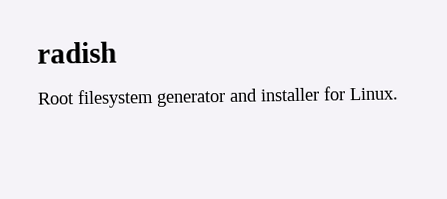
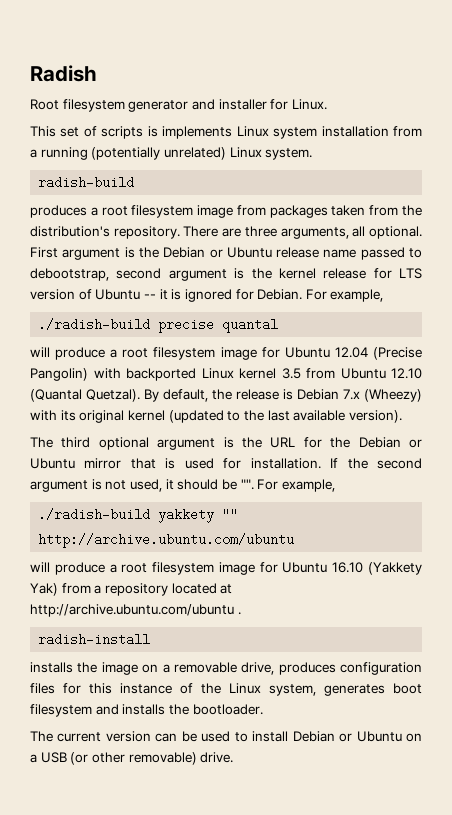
[37,41,117,64] radish -> [30,65,97,82] Radish
(399, 94) none -> [30,126,423,139] [30,147,313,160] [38,176,135,189] [30,205,422,218] [30,226,423,239] [30,247,422,260] [30,268,422,281] [30,289,384,302] [38,318,279,333] [30,347,422,360] [30,368,422,381] [30,389,422,402] [30,410,402,423] [30,437,422,450] [30,458,423,469] [30,479,335,492] [38,508,239,523] [38,533,295,548] [30,562,422,575] [30,583,233,596] [30,604,241,617] [38,633,151,646] [30,662,422,675] [30,683,422,696] [30,704,263,717] [30,731,422,742] [30,752,234,765] // This set of scripts is implements Linux system installation from a running (potentially unrelated) Linux system. // radish-build // produces a root filesystem image from packages taken from the distribution's repository. There are three arguments, all optional. First argument is the Debian or Ubuntu release name passed to debootstrap, second argument is the kernel release for LTS version of Ubuntu -- it is ignored for Debian. For example, // ./radish-build precise quantal // will produce a root filesystem image for Ubuntu 12.04 (Precise Pangolin) with backported Linux kernel 3.5 from Ubuntu 12.10 (Quantal Quetzal). By default, the release is Debian 7.x (Wheezy) with its original kernel (updated to the last available version). // The third optional argument is the URL for the Debian or Ubuntu mirror that is used for installation. If the second argument is not used, it should be "". For example, // ./radish-build yakkety "" http://archive.ubuntu.com/ubuntu // will produce a root filesystem image for Ubuntu 16.10 (Yakkety Yak) from a repository located at http://archive.ubuntu.com/ubuntu . // radish-install // installs the image on a removable drive, produces configuration files for this instance of the Linux system, generates boot filesystem and installs the bootloader. // The current version can be used to install Debian or Ubuntu on a USB (or other removable) drive.

